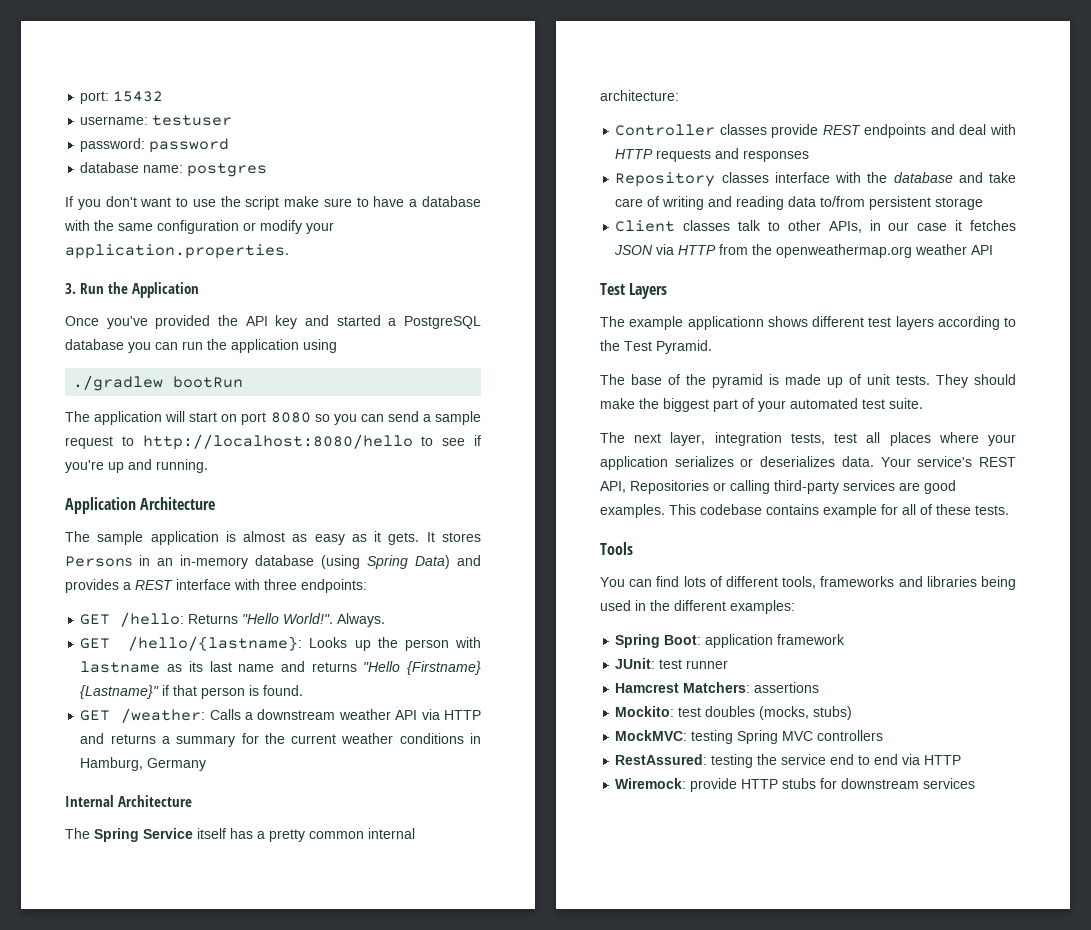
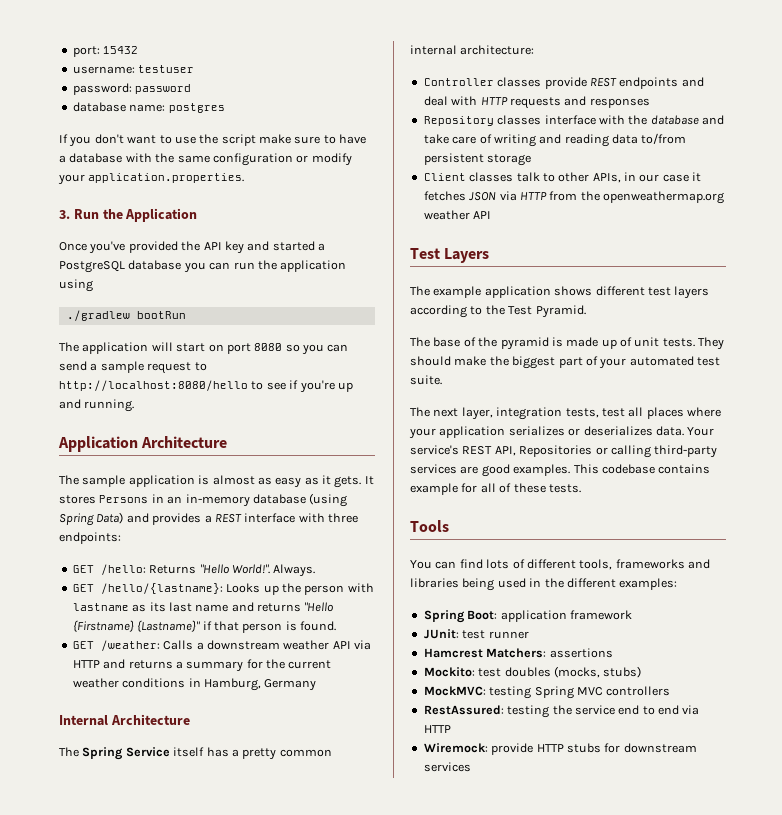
[687,316,764,330] applicationn -> [484,286,551,298] application

